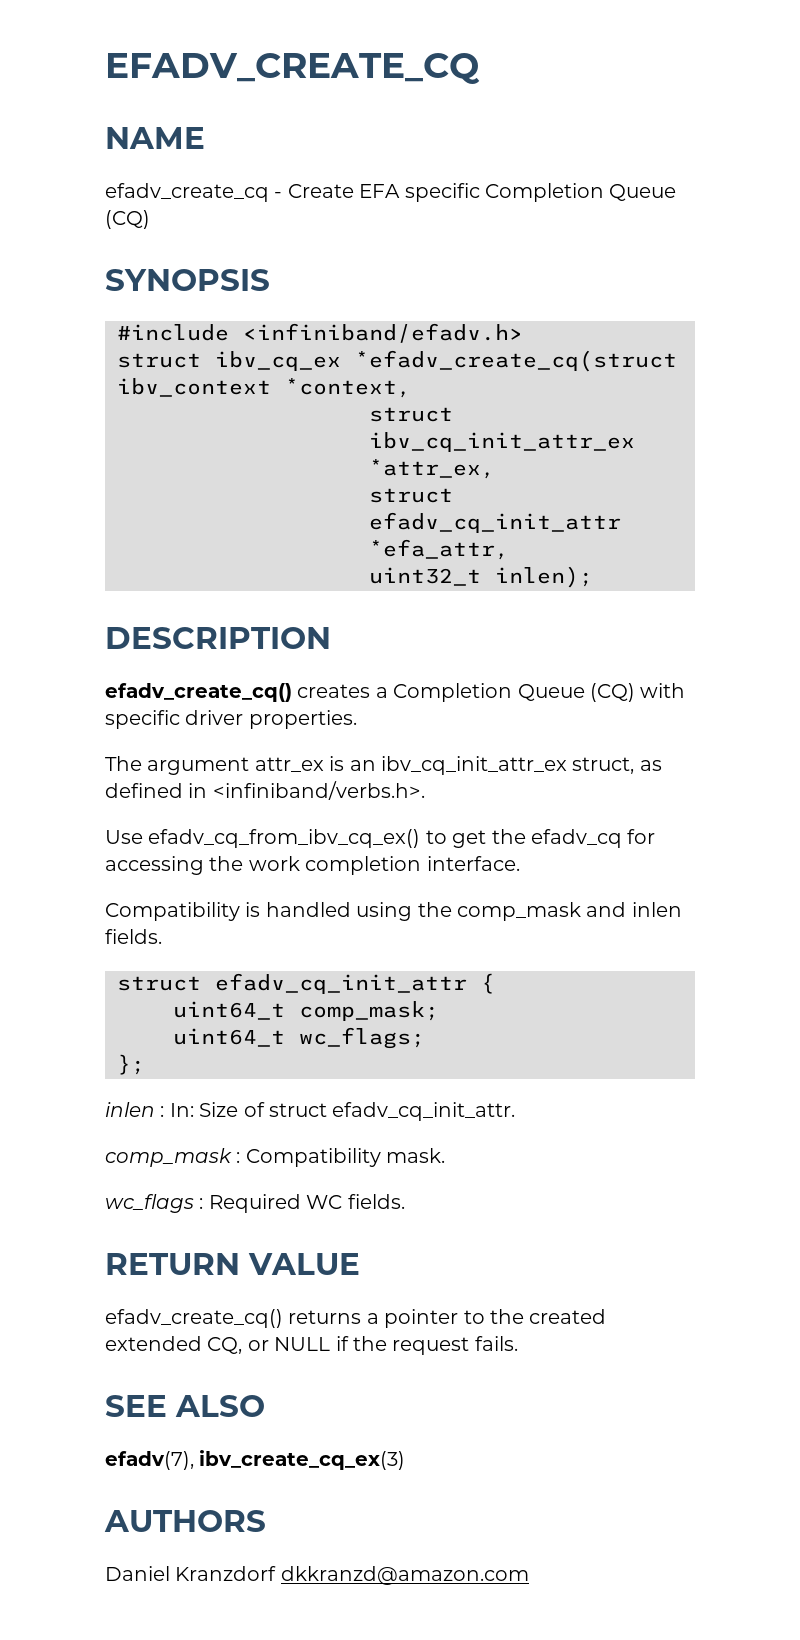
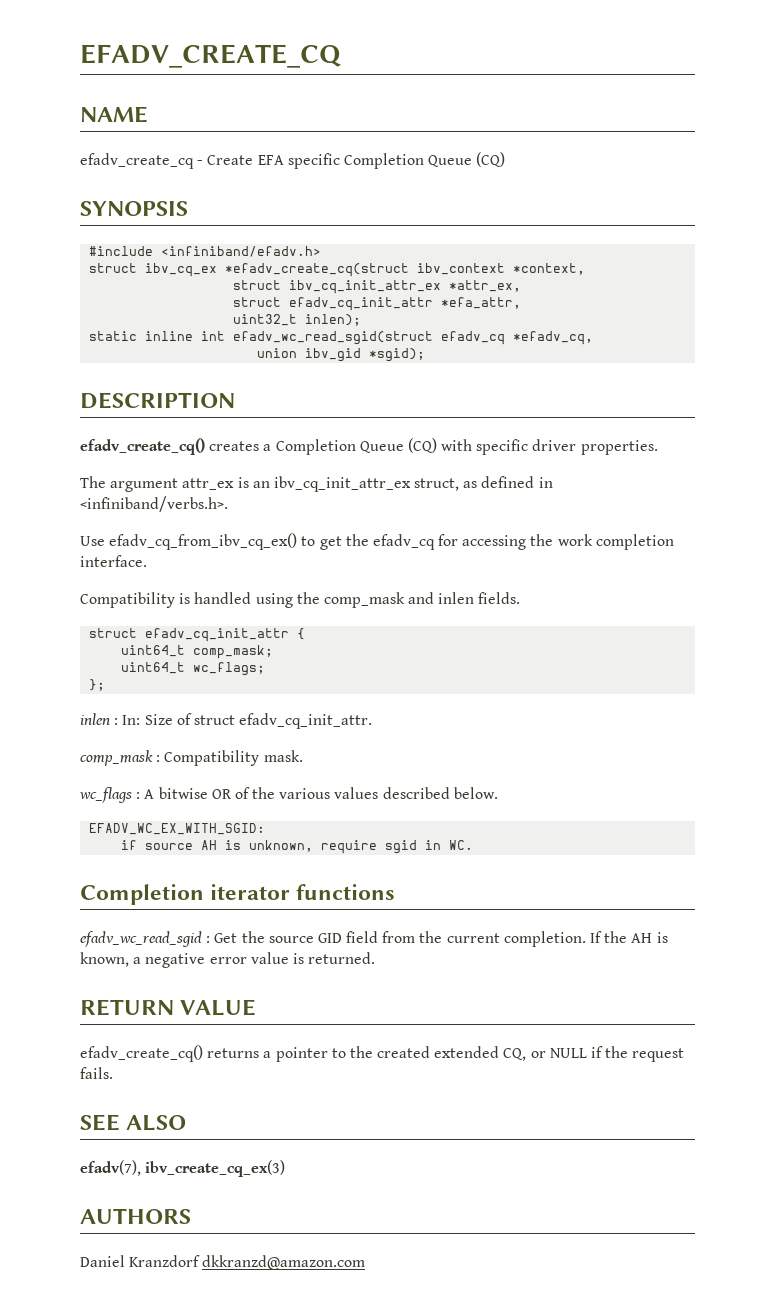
(593, 577) none -> [89,331,594,345] [257,348,426,362] // static inline int efadv_wc_read_sgid(struct efadv_cq *efadv_cq, // union ibv_gid *sgid);
[208,1194,405,1213] Required WC fields. -> [144,787,498,799] [89,823,266,835] [121,840,474,854] [80,884,396,905] [80,931,668,947] [80,952,376,968] A bitwise OR of the various values described below. // EFADV_WC_EX_WITH_SGID: // if source AH is unknown, require sgid in WC. // Completion iterator functions // efadv_wc_read_sgid : Get the source GID field from the current completion. If the AH is known, a negative error value is returned.

